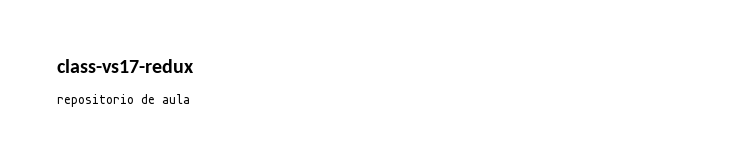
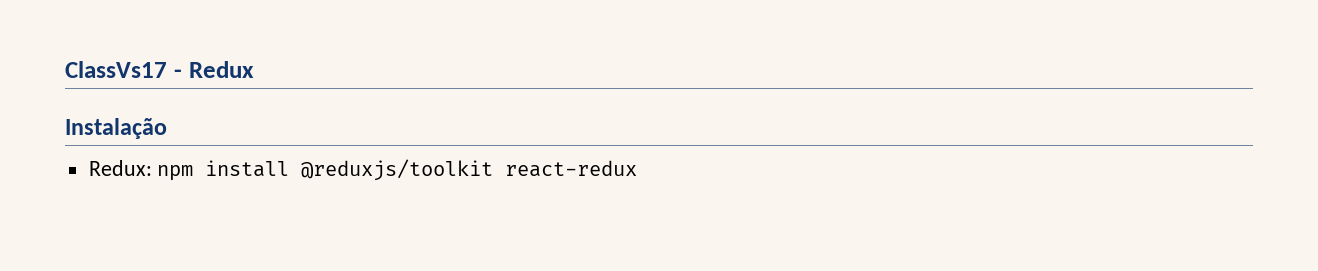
[57,59,194,73] [57,94,190,107] class-vs17-redux // repositorio de aula -> [65,61,254,78] [65,118,167,139] [88,159,638,181] ClassVs17 - Redux // Instalação // Redux: npm install @reduxjs/toolkit react-redux

